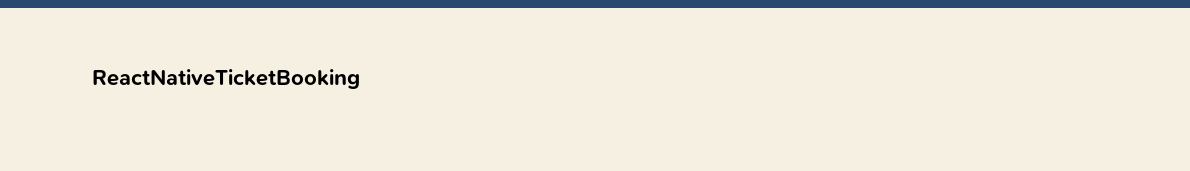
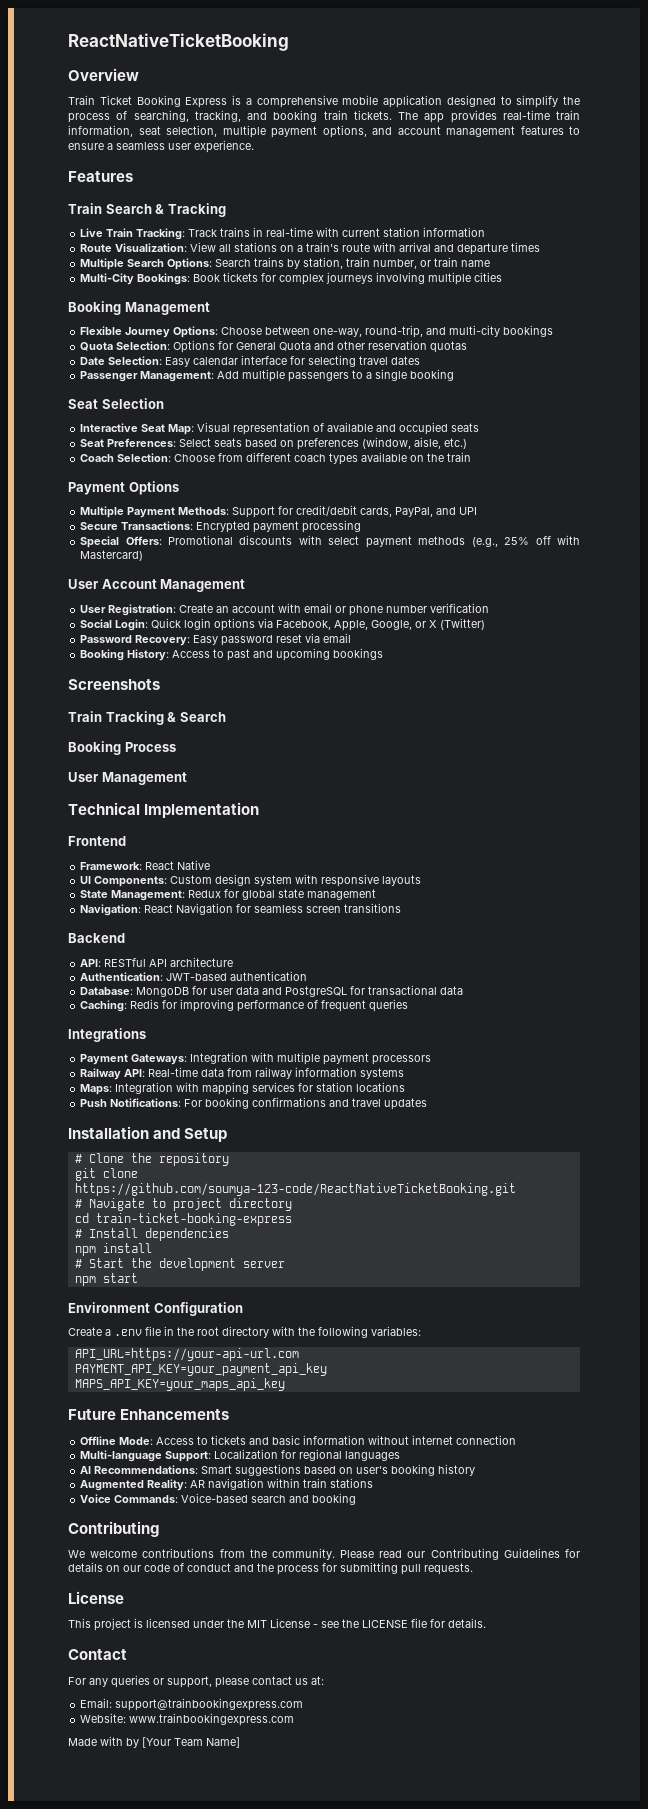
(360, 79) none -> [68,68,139,81] [68,95,580,108] [68,110,580,123] [68,125,580,138] [68,140,254,153] [68,171,133,182] [68,203,226,217] [80,227,486,240] [80,242,541,255] [80,257,491,270] [80,272,503,285] [68,301,210,315] [80,325,554,338] [80,340,468,353] [80,355,421,367] [80,369,455,382] [68,398,164,409] [80,422,480,435] [80,437,468,450] [80,452,472,465] [68,481,179,495] [80,505,478,518] [80,520,362,533] [80,535,580,548] [80,550,144,561] [68,579,246,592] [80,603,490,616] [80,618,486,631] [80,633,352,646] [80,648,384,661] [68,679,160,690] [68,711,226,725] [68,741,176,755] [68,772,187,785] [68,802,260,818] [68,836,126,846] [80,860,211,870] [80,874,422,887] [80,889,377,901] [80,903,402,916] [68,933,125,943] [80,957,234,967] [80,971,308,981] [80,985,464,997] [80,999,409,1012] [68,1028,146,1042] [80,1052,432,1065] [80,1067,405,1080] [80,1082,406,1095] [80,1097,428,1110] [68,1126,228,1142] [74,1153,229,1166] [74,1168,138,1181] [74,1183,516,1196] [74,1198,292,1211] [74,1213,292,1226] [74,1228,229,1241] [74,1243,152,1256] [74,1258,285,1271] [74,1273,138,1286] [68,1302,243,1316] [68,1326,421,1338] [74,1348,299,1361] [74,1363,327,1376] [74,1378,285,1391] [68,1409,230,1420] [80,1435,517,1445] [80,1449,401,1462] [80,1464,476,1476] [80,1478,374,1491] [80,1493,357,1505] [68,1521,159,1537] [68,1548,580,1560] [68,1562,473,1575] [68,1591,124,1604] [68,1618,486,1631] [68,1649,127,1660] [68,1675,324,1688] [80,1698,304,1711] [80,1713,295,1726] [68,1736,240,1748] // Overview // Train Ticket Booking Express is a comprehensive mobile application designed to simplify the process of searching, tracking, and booking train tickets. The app provides real-time train information, seat selection, multiple payment options, and account management features to ensure a seamless user experience. // Features // Train Search & Tracking // Live Train Tracking: Track trains in real-time with current station information // Route Visualization: View all stations on a train's route with arrival and departure times // Multiple Search Options: Search trains by station, train number, or train name // Multi-City Bookings: Book tickets for complex journeys involving multiple cities // Booking Management // Flexible Journey Options: Choose between one-way, round-trip, and multi-city bookings // Quota Selection: Options for General Quota and other reservation quotas // Date Selection: Easy calendar interface for selecting travel dates // Passenger Management: Add multiple passengers to a single booking // Seat Selection // Interactive Seat Map: Visual representation of available and occupied seats // Seat Preferences: Select seats based on preferences (window, aisle, etc.) // Coach Selection: Choose from different coach types available on the train // Payment Options // Multiple Payment Methods: Support for credit/debit cards, PayPal, and UPI // Secure Transactions: Encrypted payment processing // Special Offers: Promotional discounts with select payment methods (e.g., 25% off with Mastercard) // User Account Management // User Registration: Create an account with email or phone number verification // Social Login: Quick login options via Facebook, Apple, Google, or X (Twitter) // Password Recovery: Easy password reset via email // Booking History: Access to past and upcoming bookings // Screenshots // Train Tracking & Search // Booking Process // User Management // Technical Implementation // Frontend // Framework: React Native // UI Components: Custom design system with responsive layouts // State Management: Redux for global state management // Navigation: React Navigation for seamless screen transitions // Backend // API: RESTful API architecture // Authentication: JWT-based authentication // Database: MongoDB for user data and PostgreSQL for transactional data // Caching: Redis for improving performance of frequent queries // Integrations // Payment Gateways: Integration with multiple payment processors // Railway API: Real-time data from railway information systems // Maps: Integration with mapping services for station locations // Push Notifications: For booking confirmations and travel updates // Installation and Setup // # Clone the repository // git clone https://github.com/soumya-123-code/ReactNativeTicketBooking.git // # Navigate to project directory // cd train-ticket-booking-express // # Install dependencies // npm install // # Start the development server // npm start // Environment Configuration // Create a .env file in the root directory with the following variables: // API_URL=https://your-api-url.com // PAYMENT_API_KEY=your_payment_api_key // MAPS_API_KEY=your_maps_api_key // Future Enhancements // Offline Mode: Access to tickets and basic information without internet connection // Multi-language Support: Localization for regional languages // AI Recommendations: Smart suggestions based on user's booking history // Augmented Reality: AR navigation within train stations // Voice Commands: Voice-based search and booking // Contributing // We welcome contributions from the community. Please read our Contributing Guidelines for details on our code of conduct and the process for submitting pull requests. // License // This project is licensed under the MIT License - see the LICENSE file for details. // Contact // For any queries or support, please contact us at: // Email: support@trainbookingexpress.com // Website: www.trainbookingexpress.com // Made with by [Your Team Name]

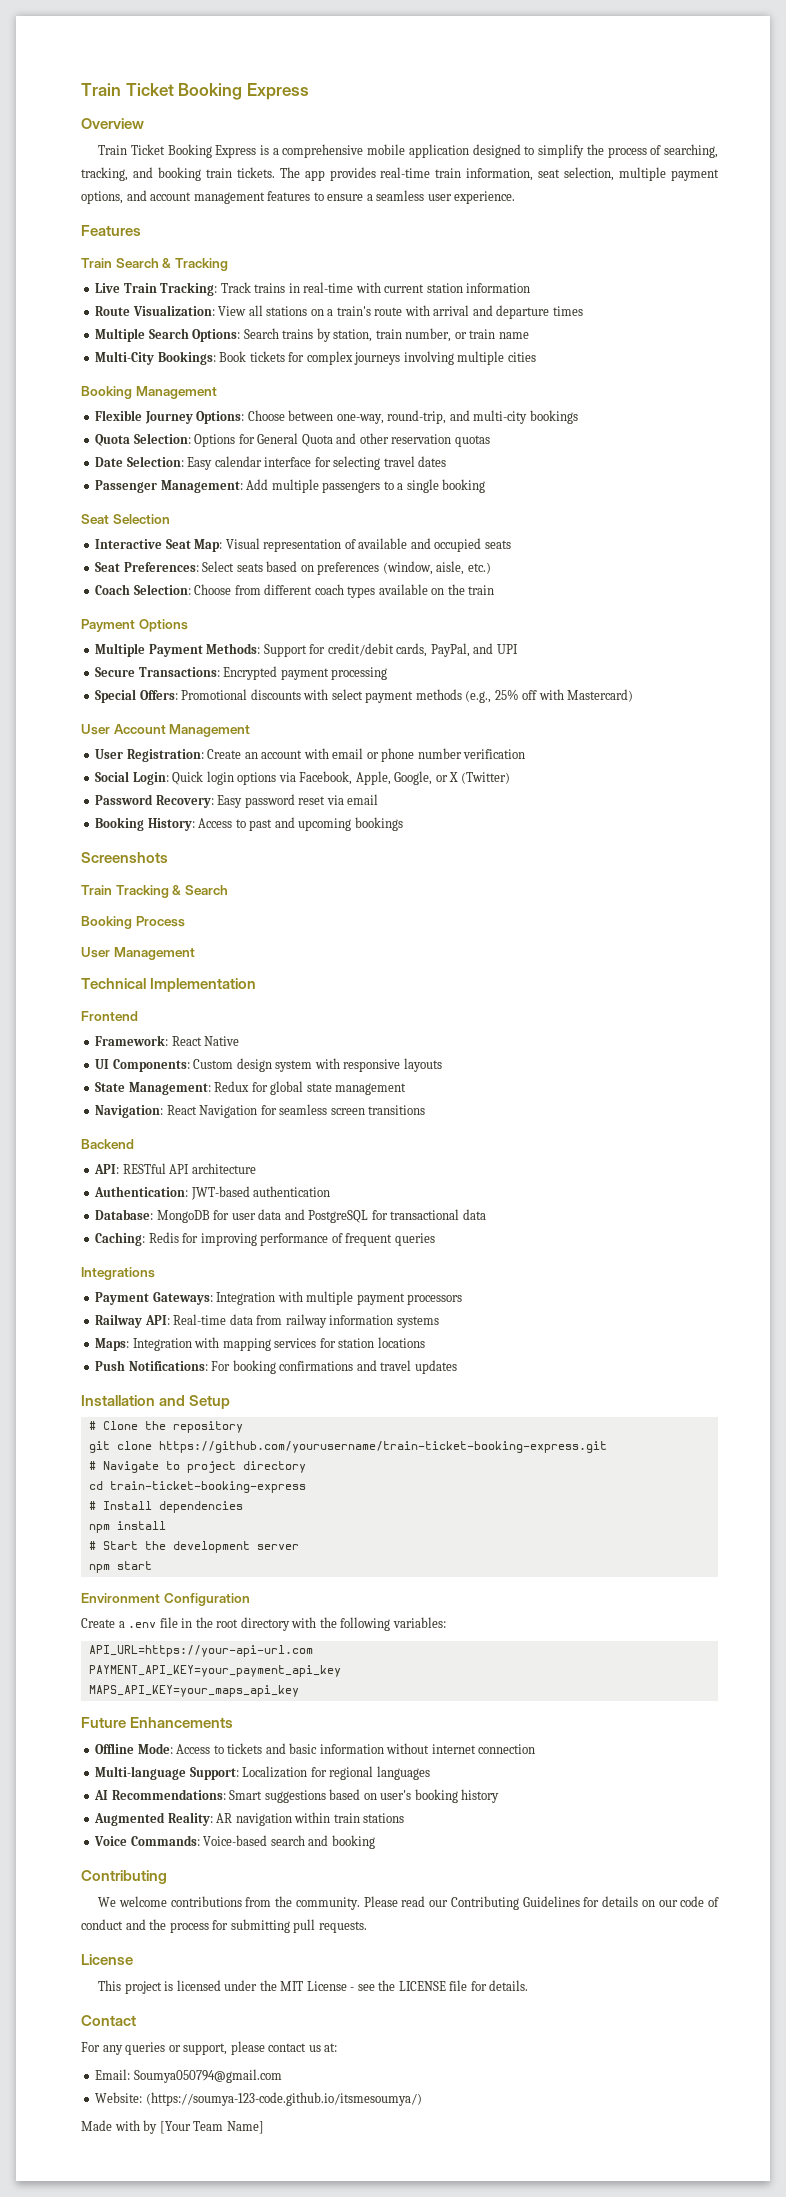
[68,33,289,51] ReactNativeTicketBooking -> [81,83,309,100] Train Ticket Booking Express
[74,1183,516,1196] https://github.com/soumya-123-code/ReactNativeTicketBooking.git -> [158,1441,607,1453] https://github.com/yourusername/train-ticket-booking-express.git
[115,1698,304,1711] support@trainbookingexpress.com -> [133,2069,282,2083] Soumya050794@gmail.com
[129,1713,295,1726] www.trainbookingexpress.com -> [145,2092,422,2106] (https://soumya-123-code.github.io/itsmesoumya/)

